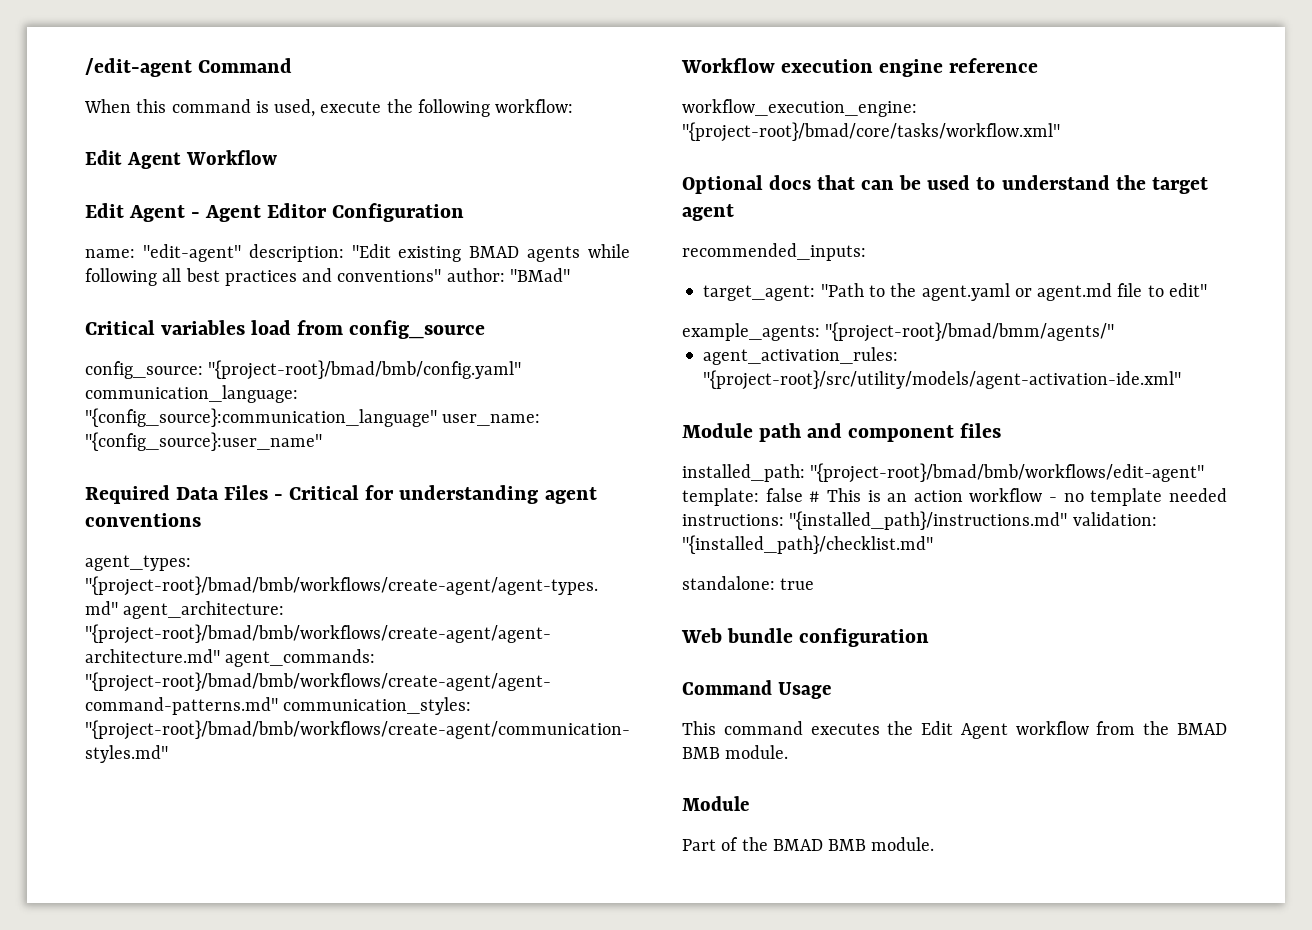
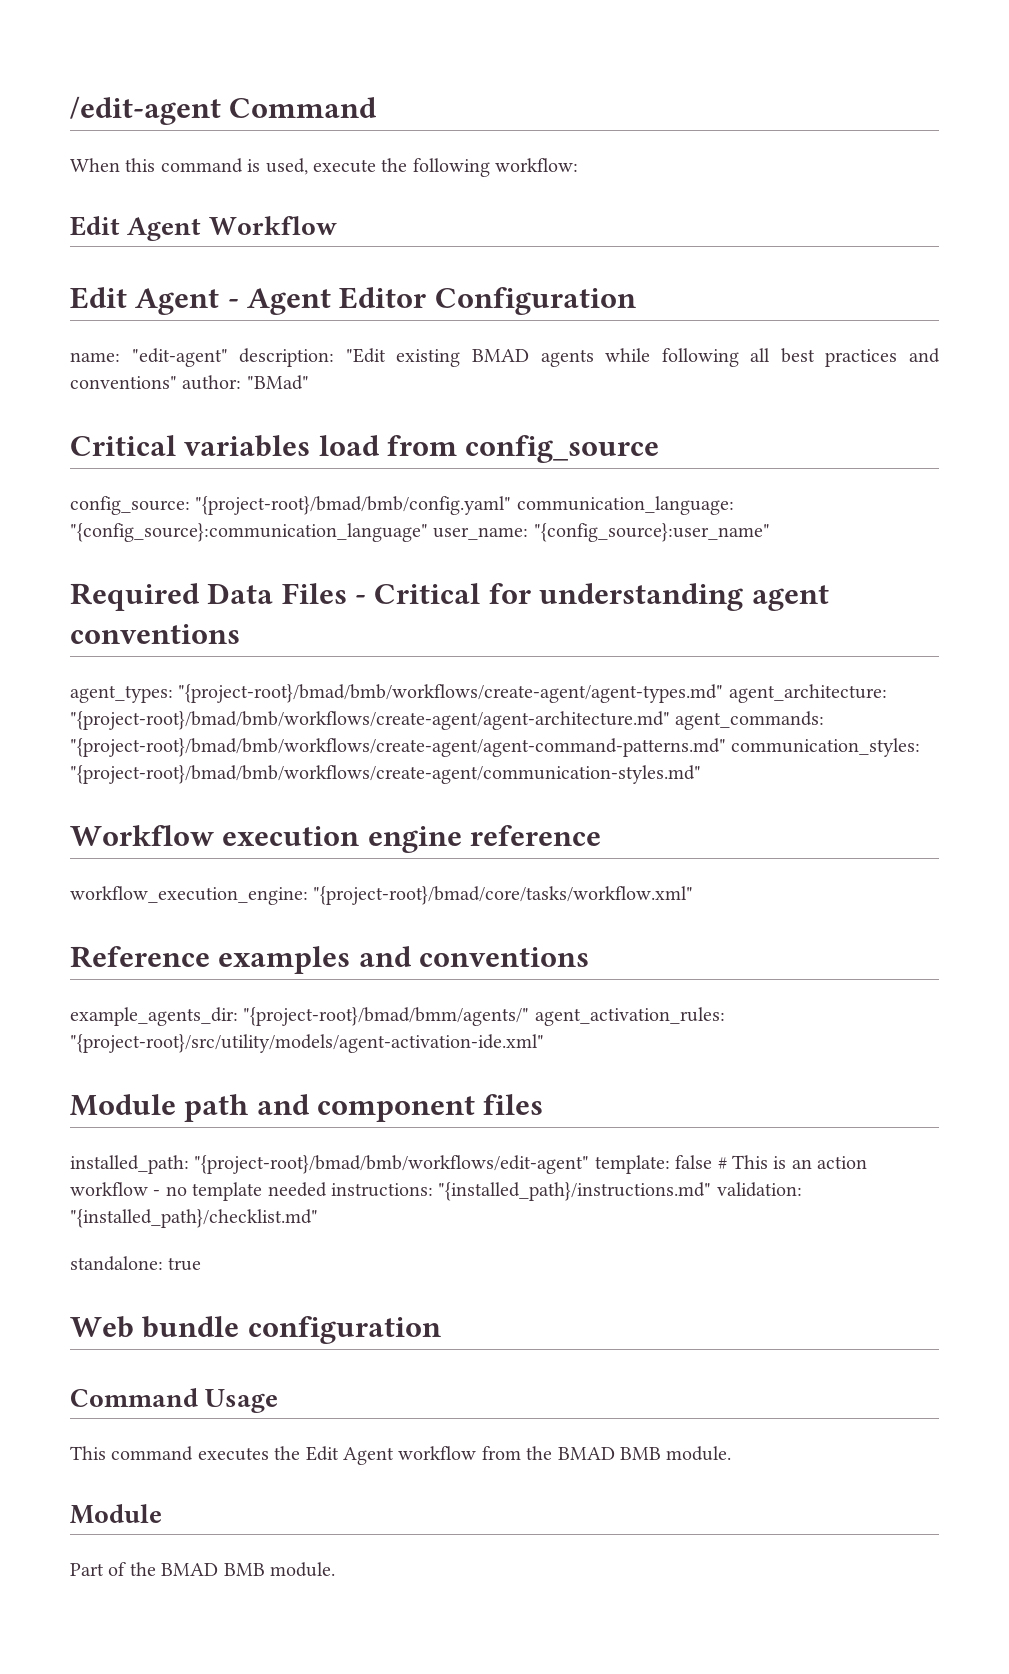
[682,175,1208,194] [682,204,734,221] [682,243,866,261] [703,283,1207,301] [682,323,820,341] Optional docs that can be used to understand the target agent // recommended_inputs: // target_agent: "Path to the agent.yaml or agent.md file to edit" // example_agents: -> [70,946,590,974] [70,1007,238,1026] Reference examples and conventions // example_agents_dir:
(1115, 332) // -> (530, 1016) none

